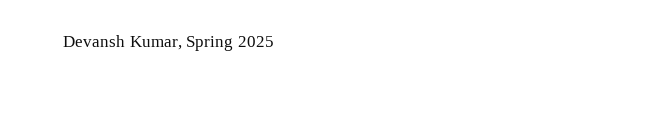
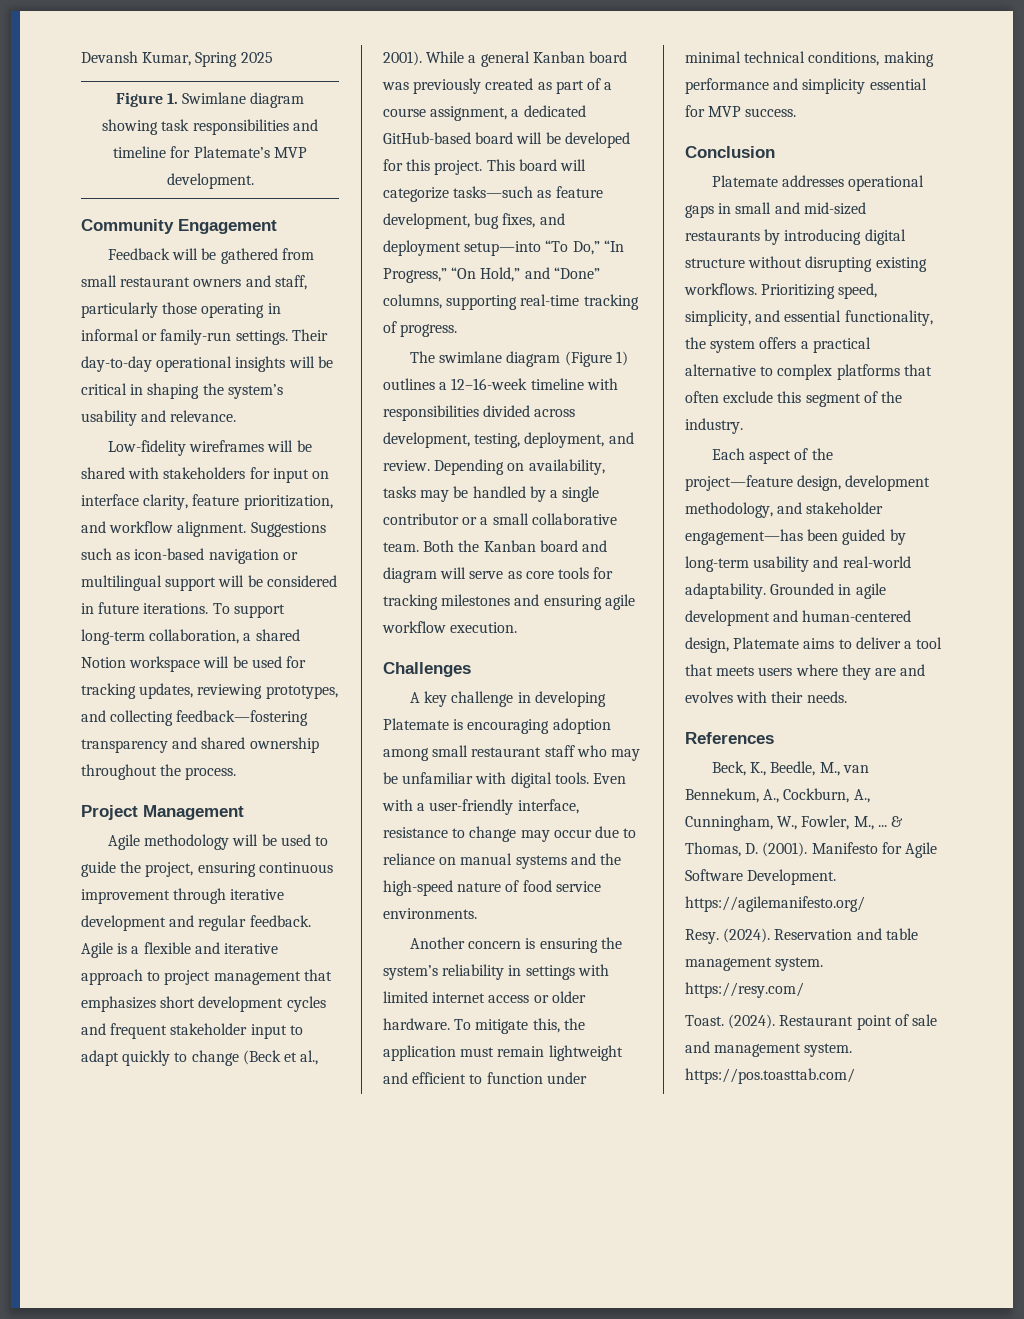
(274, 41) none -> [115,92,305,108] [102,119,318,135] [113,146,307,158] [166,173,254,189] [81,219,277,234] [107,248,314,264] [81,275,307,290] [81,302,281,318] [81,329,328,345] [81,356,333,372] [81,383,283,399] [81,410,237,426] [107,440,312,456] [81,467,329,483] [81,494,333,510] [81,521,326,537] [81,548,298,564] [81,575,337,591] [81,602,285,618] [81,629,300,645] [81,656,306,672] [81,683,338,699] [81,710,309,726] [81,737,319,753] [81,764,237,780] [81,805,244,820] [107,834,328,850] [81,861,333,877] [81,888,285,904] [81,915,311,931] [81,942,278,958] [81,969,332,985] [81,996,326,1012] [81,1023,303,1039] [81,1050,319,1066] [383,51,627,67] [382,78,613,94] [383,105,586,121] [383,132,630,148] [383,159,586,175] [383,186,603,202] [383,213,565,229] [383,240,624,256] [383,267,600,283] [383,294,639,310] [383,321,458,337] [409,351,628,367] [383,378,618,390] [383,405,576,421] [383,432,634,448] [383,459,605,475] [383,486,600,502] [383,513,617,525] [383,540,607,552] [383,567,614,583] [383,594,635,610] [382,621,518,633] [383,662,471,677] [409,691,606,707] [383,718,611,734] [383,745,640,761] [383,772,626,788] [382,799,579,815] [383,826,637,842] [383,853,621,869] [383,880,601,896] [383,908,477,919] [409,937,622,953] [383,964,609,980] [383,991,586,1003] [383,1018,585,1034] [383,1045,623,1061] [383,1072,587,1084] [685,51,934,67] [685,78,927,94] [685,105,797,117] [685,146,775,158] [711,175,925,191] [685,202,866,218] [685,229,906,245] [685,256,927,272] [684,283,878,299] [685,310,933,326] [685,337,871,353] [685,364,932,380] [685,391,902,407] [685,418,743,434] [711,448,833,464] [685,475,931,491] [685,502,884,518] [685,529,906,545] [685,556,911,572] [685,583,886,599] [685,610,912,626] [685,637,943,653] [685,664,926,680] [685,691,847,703] [685,732,774,744] [711,761,869,776] [685,788,870,803] [685,815,903,831] [685,842,937,858] [685,869,837,885] [685,896,865,912] [685,928,918,944] [685,957,824,971] [685,982,804,998] [685,1014,937,1030] [685,1041,853,1057] [685,1068,855,1084] // Figure 1. Swimlane diagram showing task responsibilities and timeline for Platemate’s MVP development. // Community Engagement // Feedback will be gathered from small restaurant owners and staff, particularly those operating in informal or family-run settings. Their day-to-day operational insights will be critical in shaping the system’s usability and relevance. // Low-fidelity wireframes will be shared with stakeholders for input on interface clarity, feature prioritization, and workflow alignment. Suggestions such as icon-based navigation or multilingual support will be considered in future iterations. To support long-term collaboration, a shared Notion workspace will be used for tracking updates, reviewing prototypes, and collecting feedback—fostering transparency and shared ownership throughout the process. // Project Management // Agile methodology will be used to guide the project, ensuring continuous improvement through iterative development and regular feedback. Agile is a flexible and iterative approach to project management that emphasizes short development cycles and frequent stakeholder input to adapt quickly to change (Beck et al., 2001). While a general Kanban board was previously created as part of a course assignment, a dedicated GitHub-based board will be developed for this project. This board will categorize tasks—such as feature development, bug fixes, and deployment setup—into “To Do,” “In Progress,” “On Hold,” and “Done” columns, supporting real-time tracking of progress. // The swimlane diagram (Figure 1) outlines a 12–16-week timeline with responsibilities divided across development, testing, deployment, and review. Depending on availability, tasks may be handled by a single contributor or a small collaborative team. Both the Kanban board and diagram will serve as core tools for tracking milestones and ensuring agile workflow execution. // Challenges // A key challenge in developing Platemate is encouraging adoption among small restaurant staff who may be unfamiliar with digital tools. Even with a user-friendly interface, resistance to change may occur due to reliance on manual systems and the high-speed nature of food service environments. // Another concern is ensuring the system’s reliability in settings with limited internet access or older hardware. To mitigate this, the application must remain lightweight and efficient to function under minimal technical conditions, making performance and simplicity essential for MVP success. // Conclusion // Platemate addresses operational gaps in small and mid-sized restaurants by introducing digital structure without disrupting existing workflows. Prioritizing speed, simplicity, and essential functionality, the system offers a practical alternative to complex platforms that often exclude this segment of the industry. // Each aspect of the project—feature design, development methodology, and stakeholder engagement—has been guided by long-term usability and real-world adaptability. Grounded in agile development and human-centered design, Platemate aims to deliver a tool that meets users where they are and evolves with their needs. // References // Beck, K., Beedle, M., van Bennekum, A., Cockburn, A., Cunningham, W., Fowler, M., ... & Thomas, D. (2001). Manifesto for Agile Software Development. https://agilemanifesto.org/ // Resy. (2024). Reservation and table management system. https://resy.com/ // Toast. (2024). Restaurant point of sale and management system. https://pos.toasttab.com/

